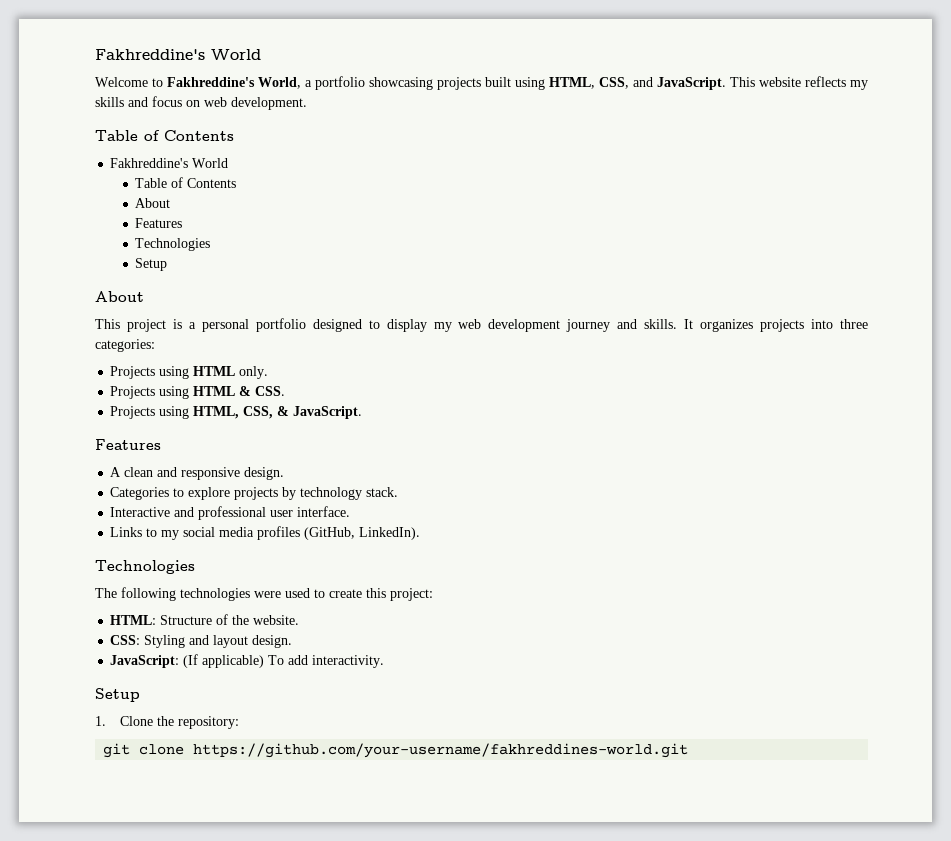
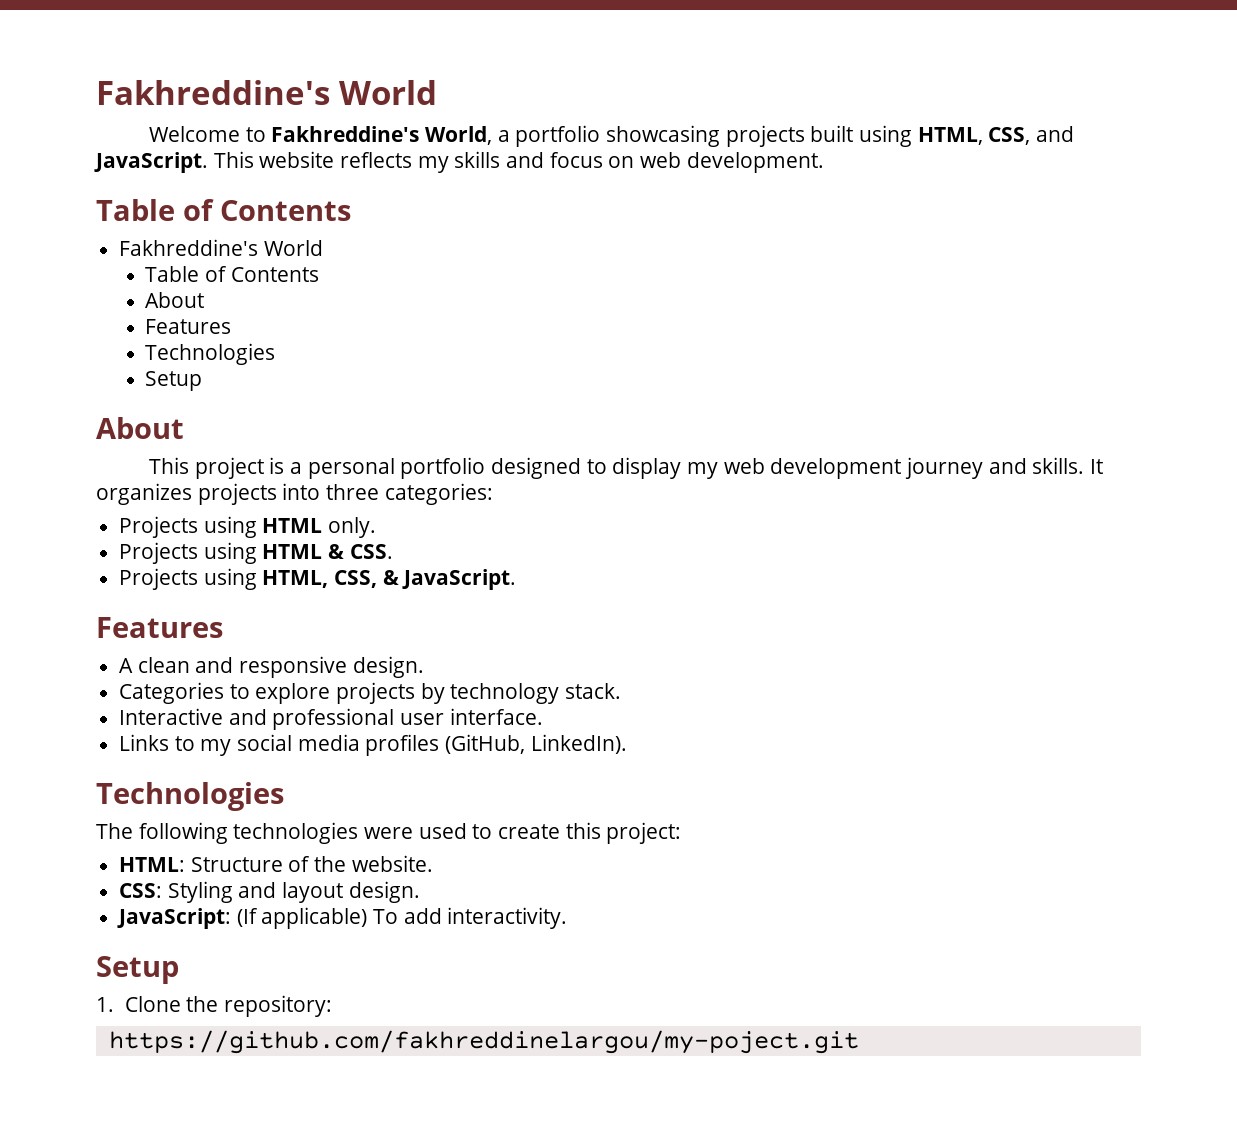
[103,743,689,758] git clone https://github.com/your-username/fakhreddines-world.git -> [108,1030,859,1054] https://github.com/fakhreddinelargou/my-poject.git

